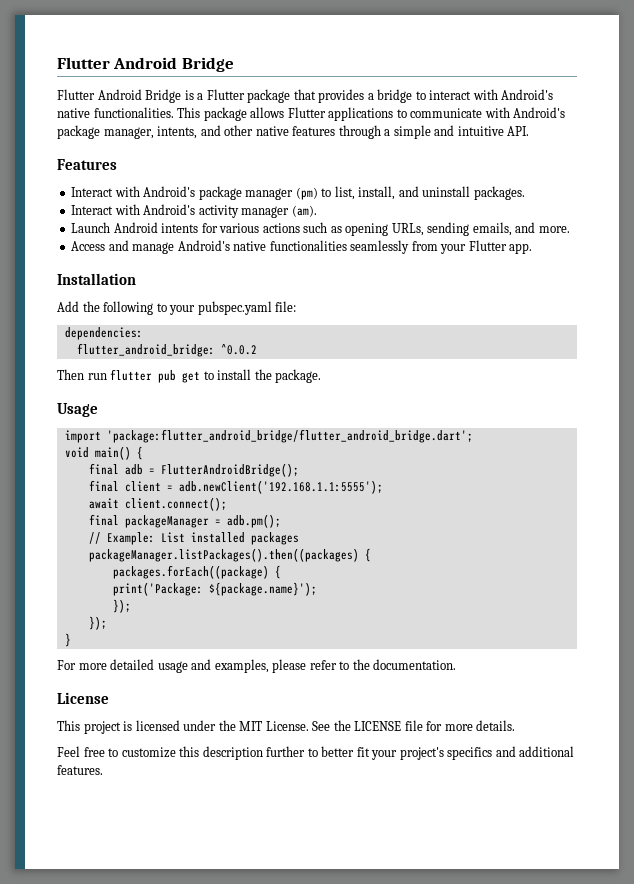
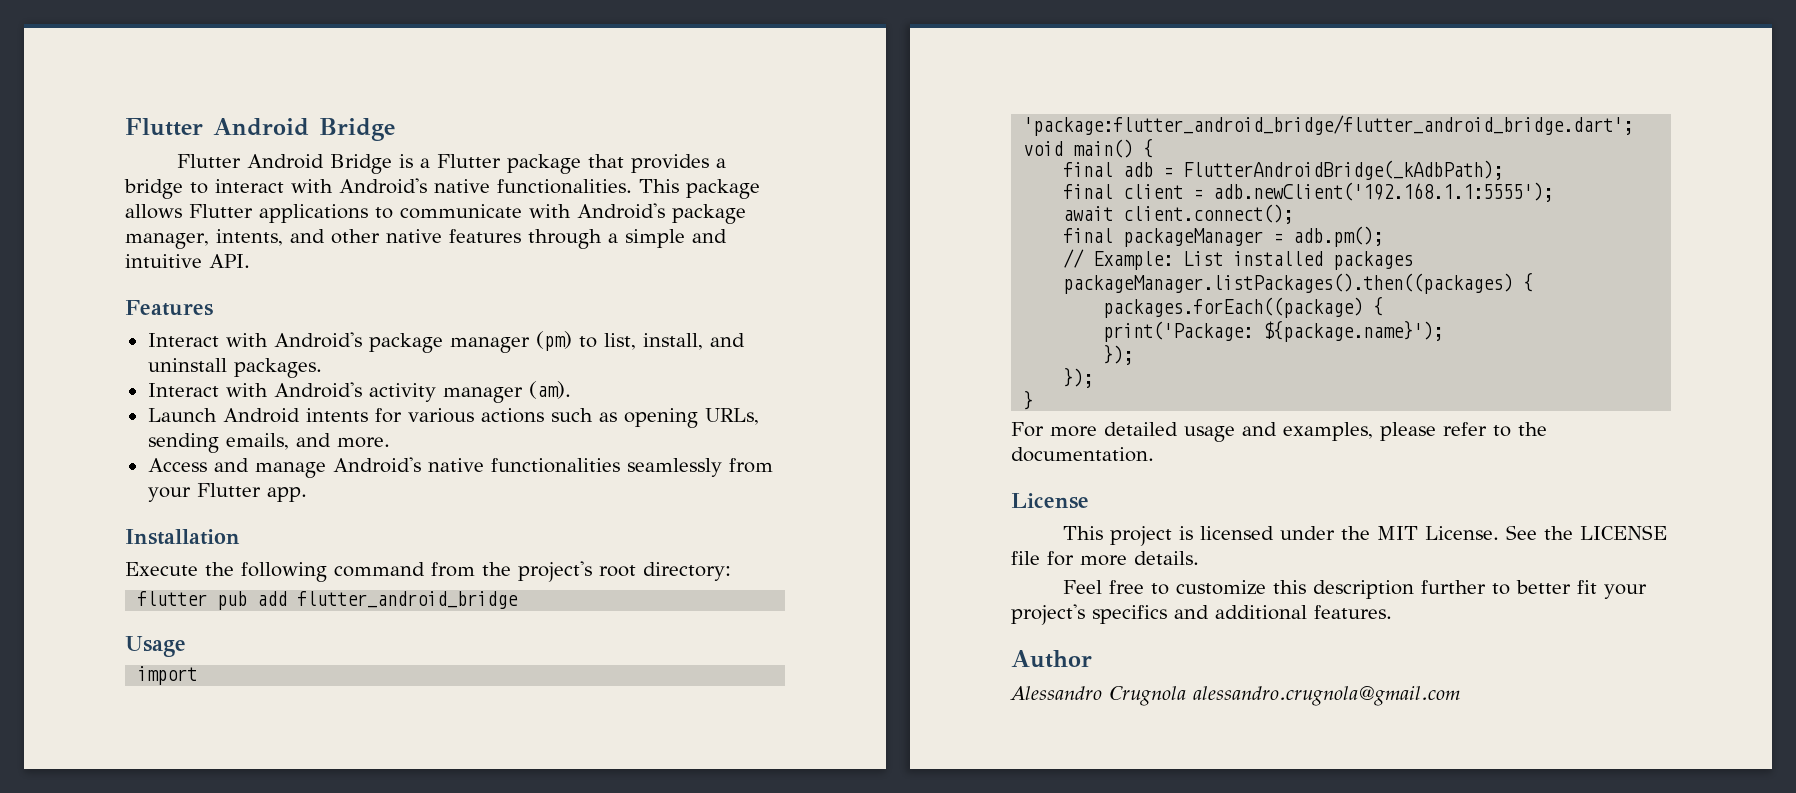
[57,301,79,312] Add -> [125,562,198,576] Execute
[156,301,297,315] [64,327,143,340] [76,343,257,357] [57,369,322,383] to your pubspec.yaml file: // dependencies: // flutter_android_bridge: ^0.0.2 // Then run flutter pub get to install the package. -> [334,561,731,582] [137,591,519,610] command from the project's root directory: // flutter pub add flutter_android_bridge
[160,463,299,477] FlutterAndroidBridge(); -> [1183,160,1504,180] FlutterAndroidBridge(_kAdbPath);
(103, 770) none -> [1011,650,1092,668] [1010,686,1460,706] // Author // Alessandro Crugnola alessandro.crugnola@gmail.com

